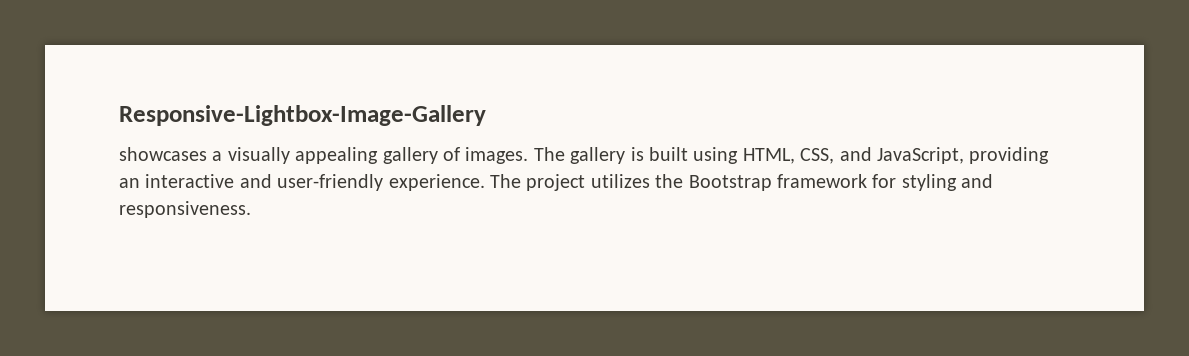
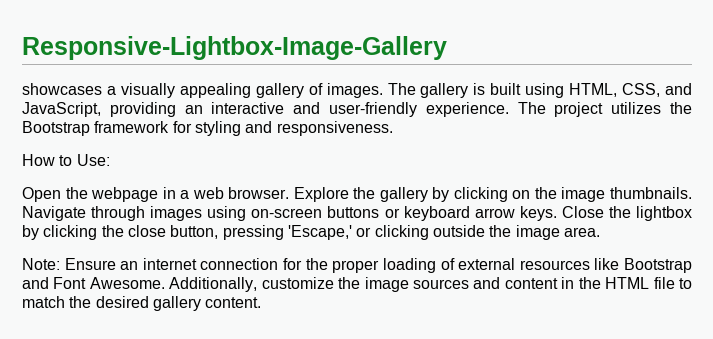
(251, 209) none -> [22,154,110,166] [22,187,693,202] [22,206,693,221] [22,225,600,240] [22,258,693,273] [22,277,693,292] [22,296,262,311] // How to Use: // Open the webpage in a web browser. Explore the gallery by clicking on the image thumbnails. Navigate through images using on-screen buttons or keyboard arrow keys. Close the lightbox by clicking the close button, pressing 'Escape,' or clicking outside the image area. // Note: Ensure an internet connection for the proper loading of external resources like Bootstrap and Font Awesome. Additionally, customize the image sources and content in the HTML file to match the desired gallery content.

